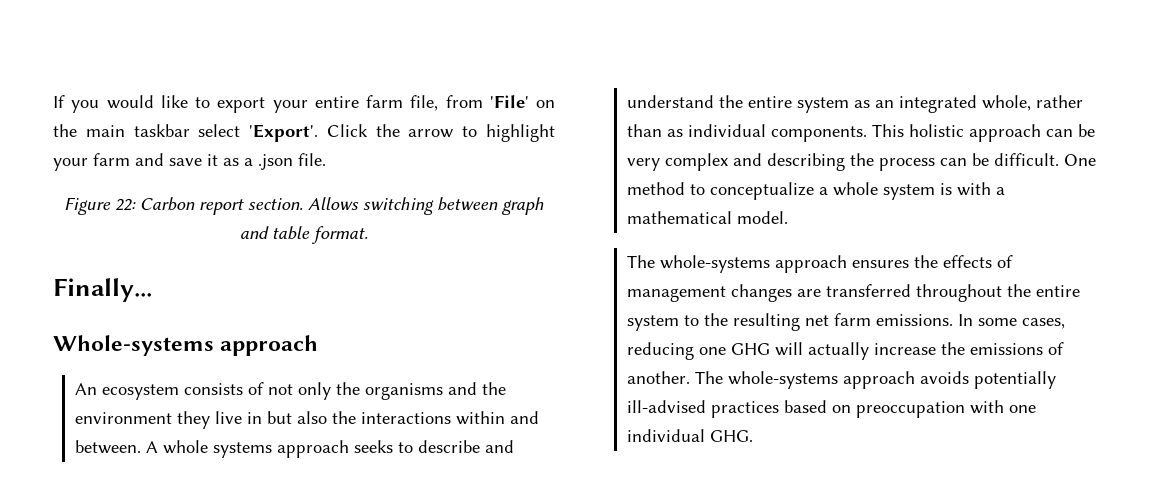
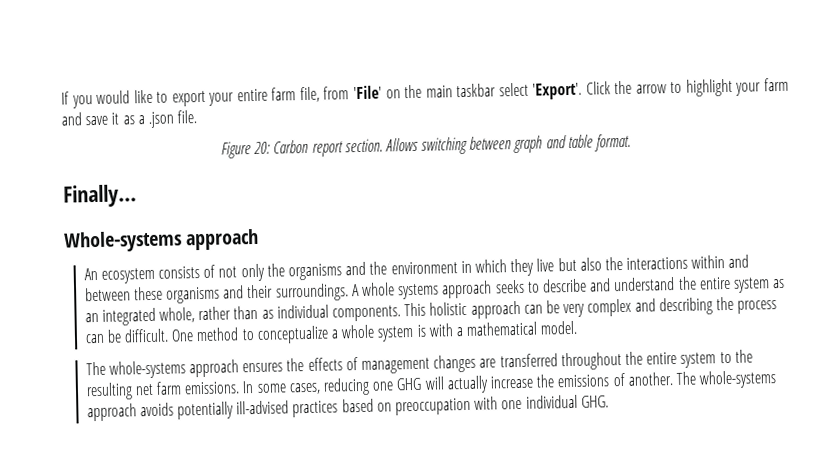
[115,198,136,211] 22: -> [253,141,272,154] 20:
(172, 418) none -> [460,259,507,274] in which
[246,412,262,424] in -> (555, 265) none
[74,440,141,454] between. -> [84,283,349,304] between these organisms and their surroundings.

